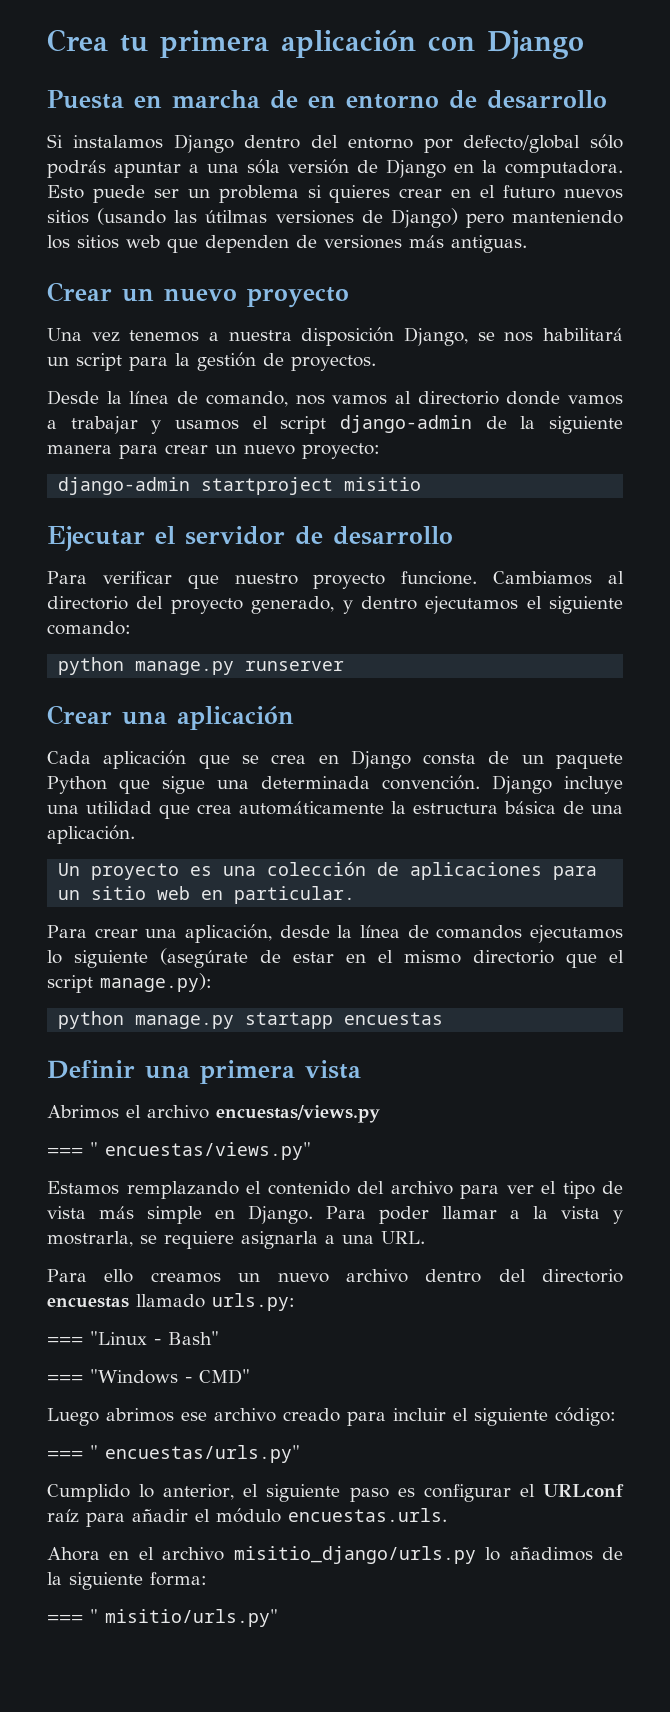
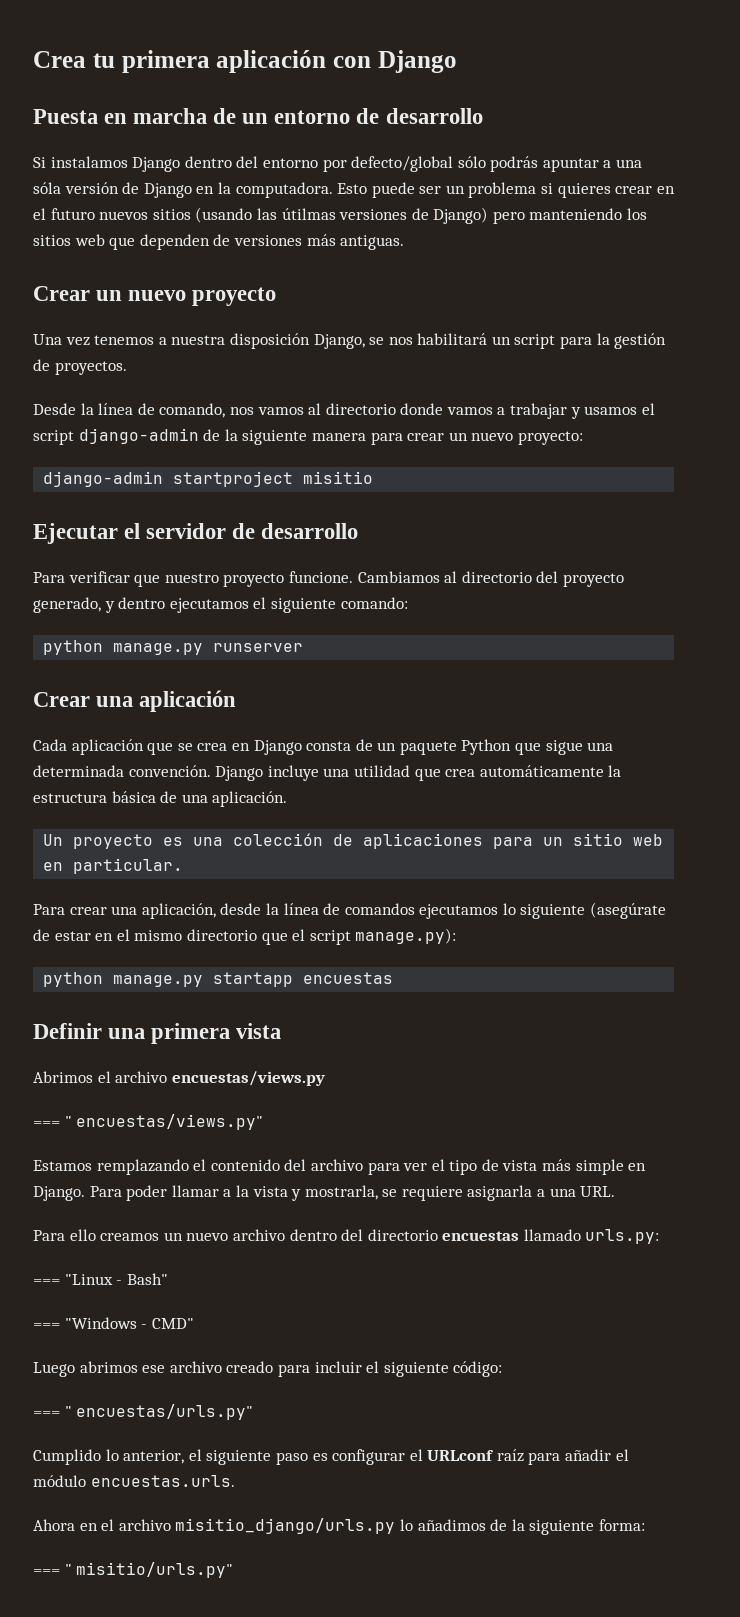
[308,95,336,108] en -> [242,113,269,124] un

